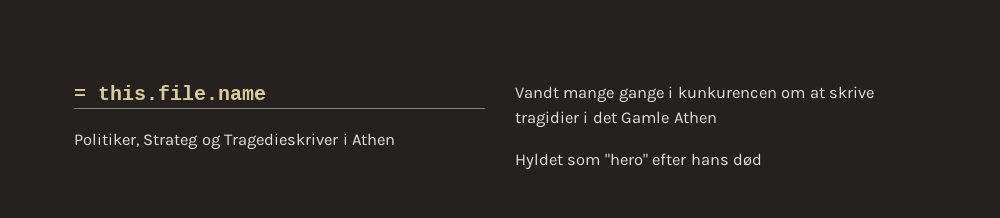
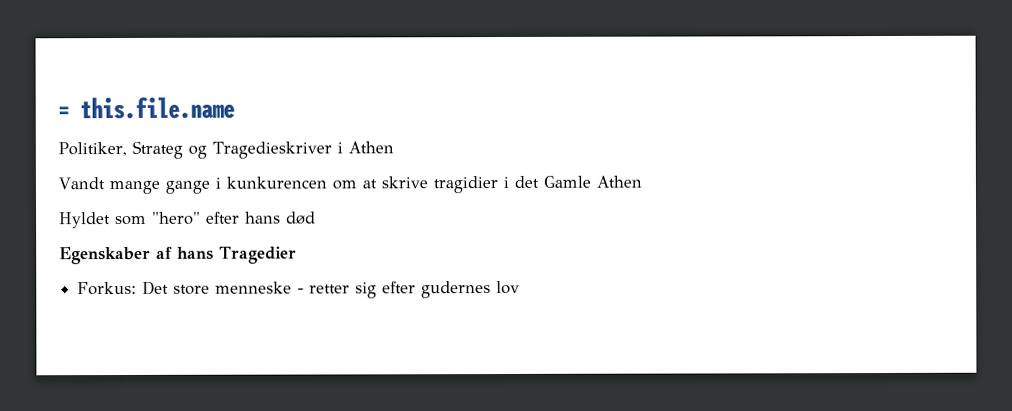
(763, 159) none -> [59,246,297,265] [77,280,521,299] // Egenskaber af hans Tragedier // Forkus: Det store menneske - retter sig efter gudernes lov

